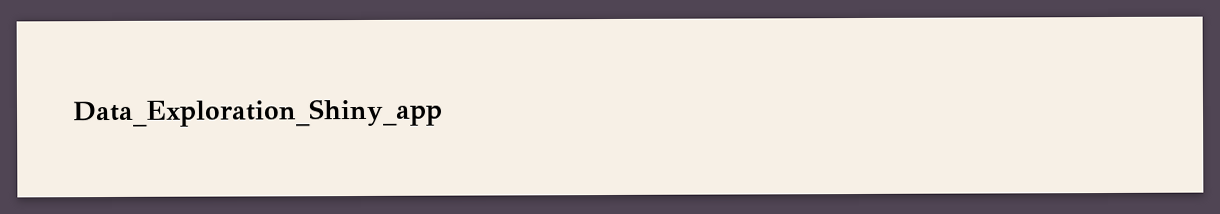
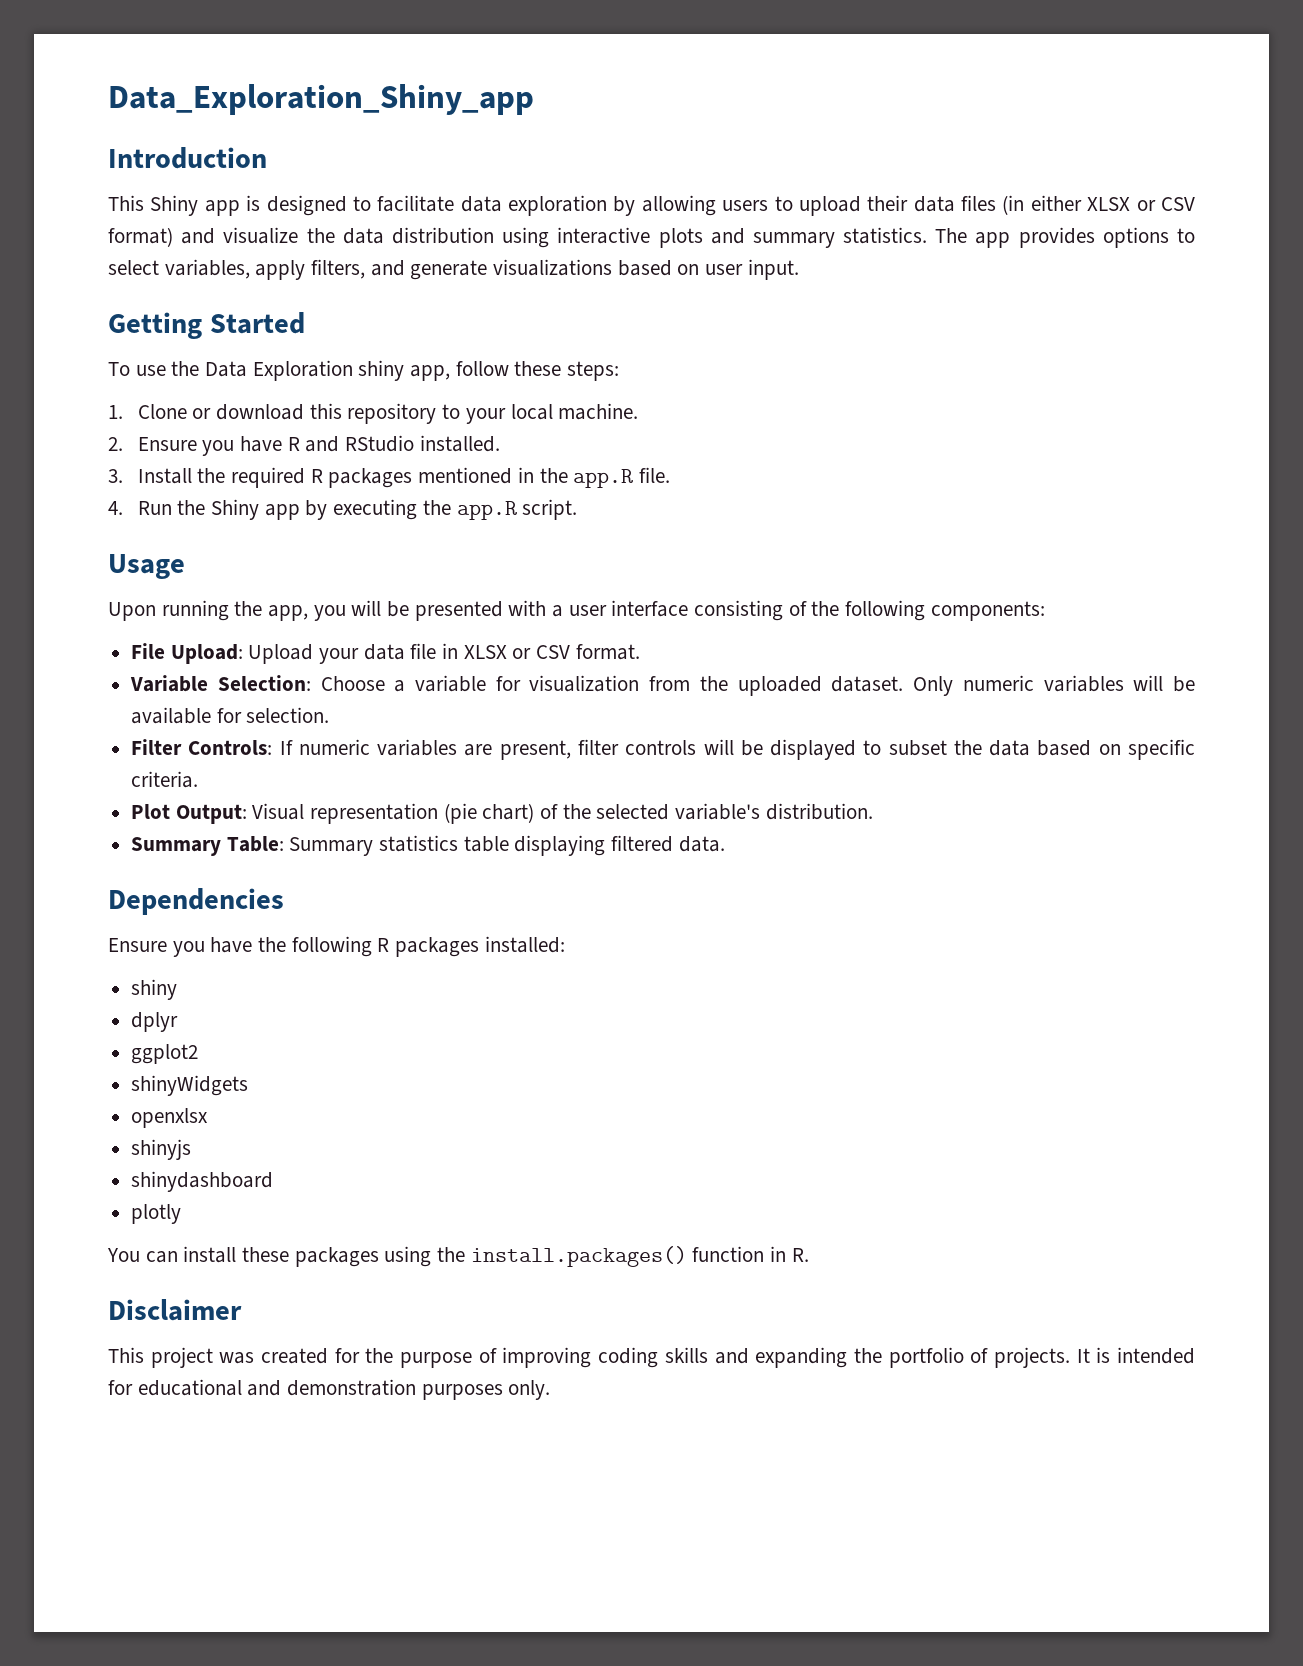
(443, 113) none -> [108,147,267,169] [108,195,1196,216] [108,227,1195,248] [108,259,799,280] [108,312,305,339] [108,360,620,381] [108,403,639,424] [108,435,500,456] [108,467,670,488] [108,499,578,520] [108,554,185,579] [108,600,1045,621] [131,643,640,664] [130,675,1196,696] [131,707,330,724] [131,739,1196,760] [131,771,199,788] [131,803,873,824] [131,835,725,856] [108,888,284,915] [108,936,565,957] [131,979,178,1000] [131,1012,179,1032] [131,1044,199,1064] [131,1075,249,1096] [131,1108,209,1128] [131,1139,192,1160] [131,1171,274,1192] [131,1204,182,1224] [107,1246,809,1267] [108,1299,242,1321] [108,1347,1196,1368] [108,1379,551,1400] // Introduction // This Shiny app is designed to facilitate data exploration by allowing users to upload their data files (in either XLSX or CSV format) and visualize the data distribution using interactive plots and summary statistics. The app provides options to select variables, apply filters, and generate visualizations based on user input. // Getting Started // To use the Data Exploration shiny app, follow these steps: // 1. Clone or download this repository to your local machine. // 2. Ensure you have R and RStudio installed. // 3. Install the required R packages mentioned in the app.R file. // 4. Run the Shiny app by executing the app.R script. // Usage // Upon running the app, you will be presented with a user interface consisting of the following components: // File Upload: Upload your data file in XLSX or CSV format. // Variable Selection: Choose a variable for visualization from the uploaded dataset. Only numeric variables will be available for selection. // Filter Controls: If numeric variables are present, filter controls will be displayed to subset the data based on specific criteria. // Plot Output: Visual representation (pie chart) of the selected variable's distribution. // Summary Table: Summary statistics table displaying filtered data. // Dependencies // Ensure you have the following R packages installed: // shiny // dplyr // ggplot2 // shinyWidgets // openxlsx // shinyjs // shinydashboard // plotly // You can install these packages using the install.packages() function in R. // Disclaimer // This project was created for the purpose of improving coding skills and expanding the portfolio of projects. It is intended for educational and demonstration purposes only.

